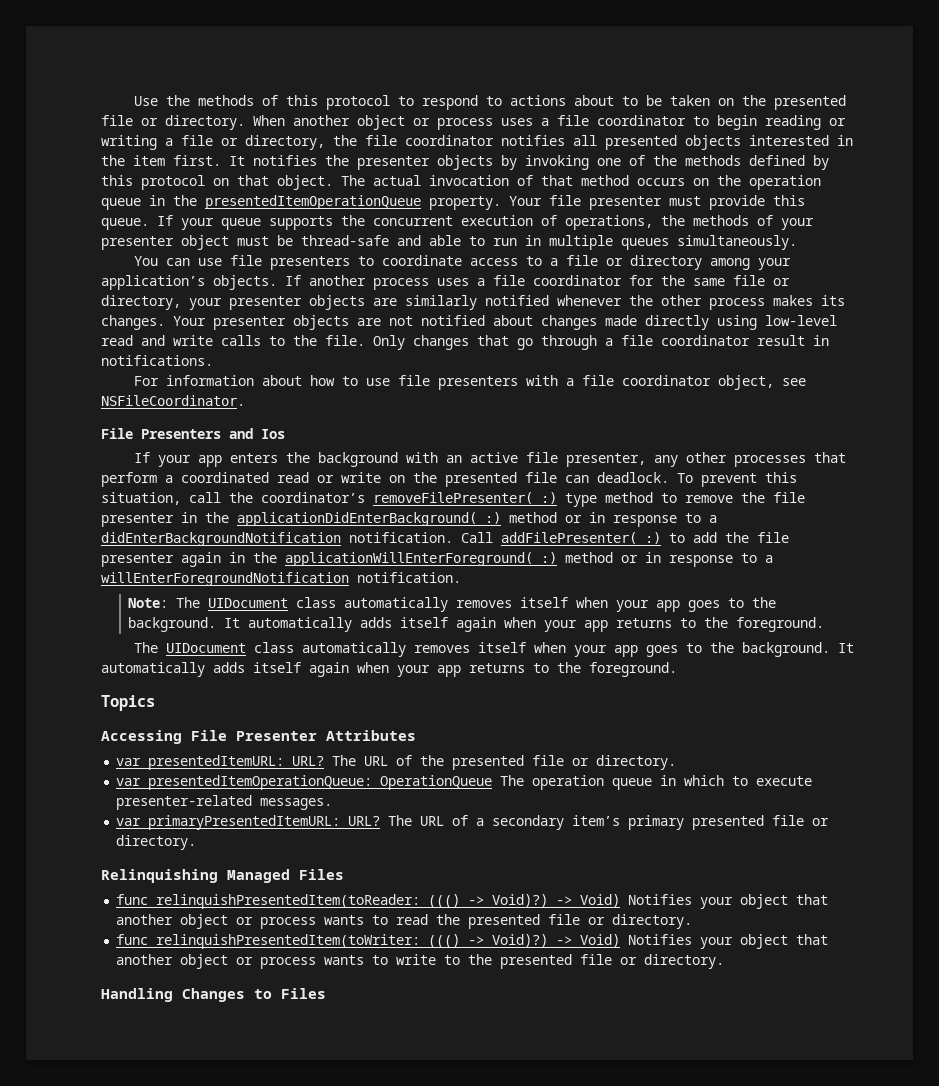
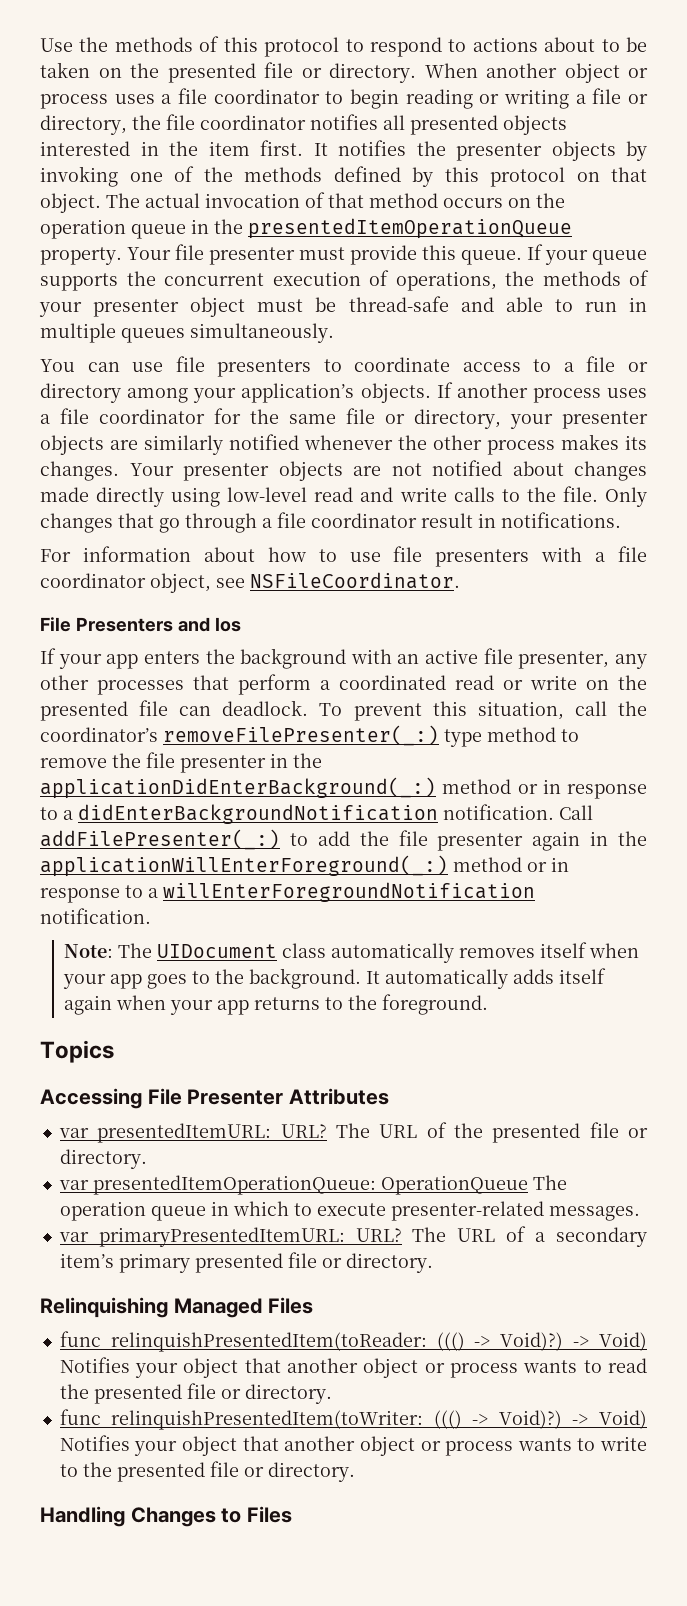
[134,642,855,657] [101,662,677,677] // The UIDocument class automatically removes itself when your app goes to the background. It automatically adds itself again when your app returns to the foreground. -> (489, 1004) none

